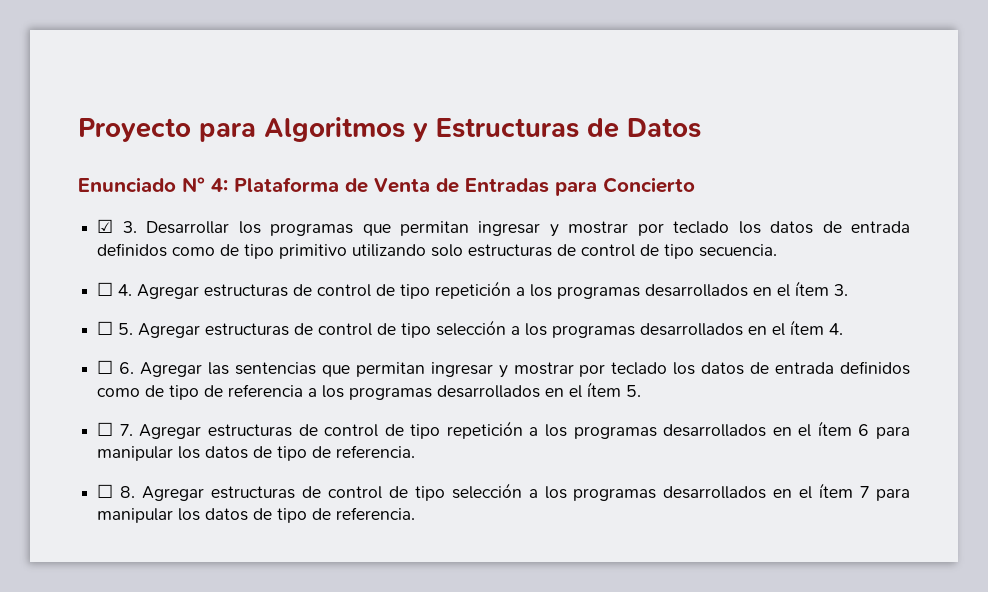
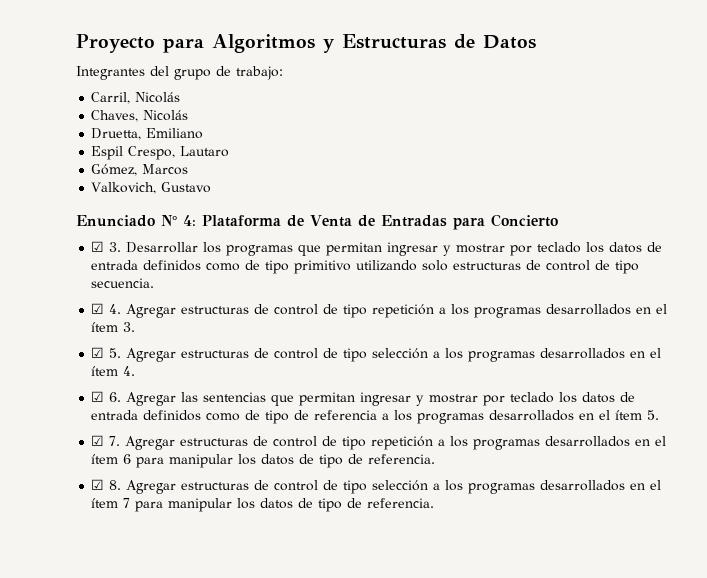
(701, 128) none -> [76,66,283,80] [91,92,181,104] [91,110,189,122] [91,128,204,140] [91,146,230,160] [91,164,189,176] [91,182,212,194] // Integrantes del grupo de trabajo: // Carril, Nicolás // Chaves, Nicolás // Druetta, Emiliano // Espil Crespo, Lautaro // Gómez, Marcos // Valkovich, Gustavo
[97,282,114,296] ☐ -> [91,303,105,314] ☑
[97,321,114,335] ☐ -> [91,347,105,358] ☑
[97,360,114,374] ☐ -> [91,391,105,402] ☑
[97,422,114,436] ☐ -> [91,435,105,446] ☑
[97,484,114,498] ☐ -> [91,479,105,490] ☑

